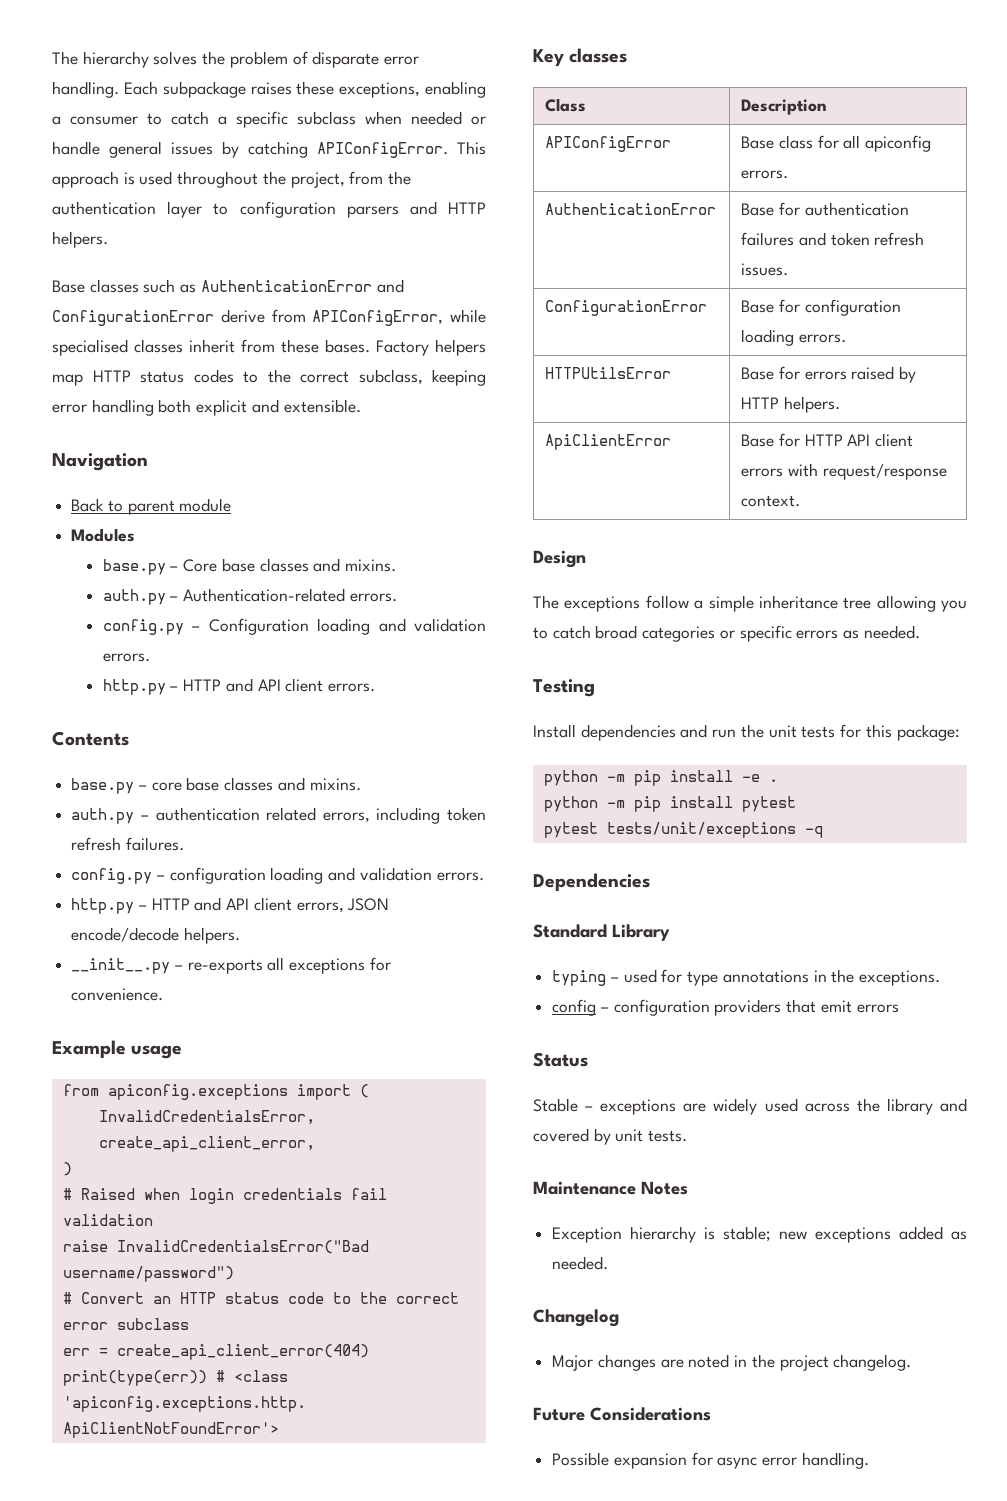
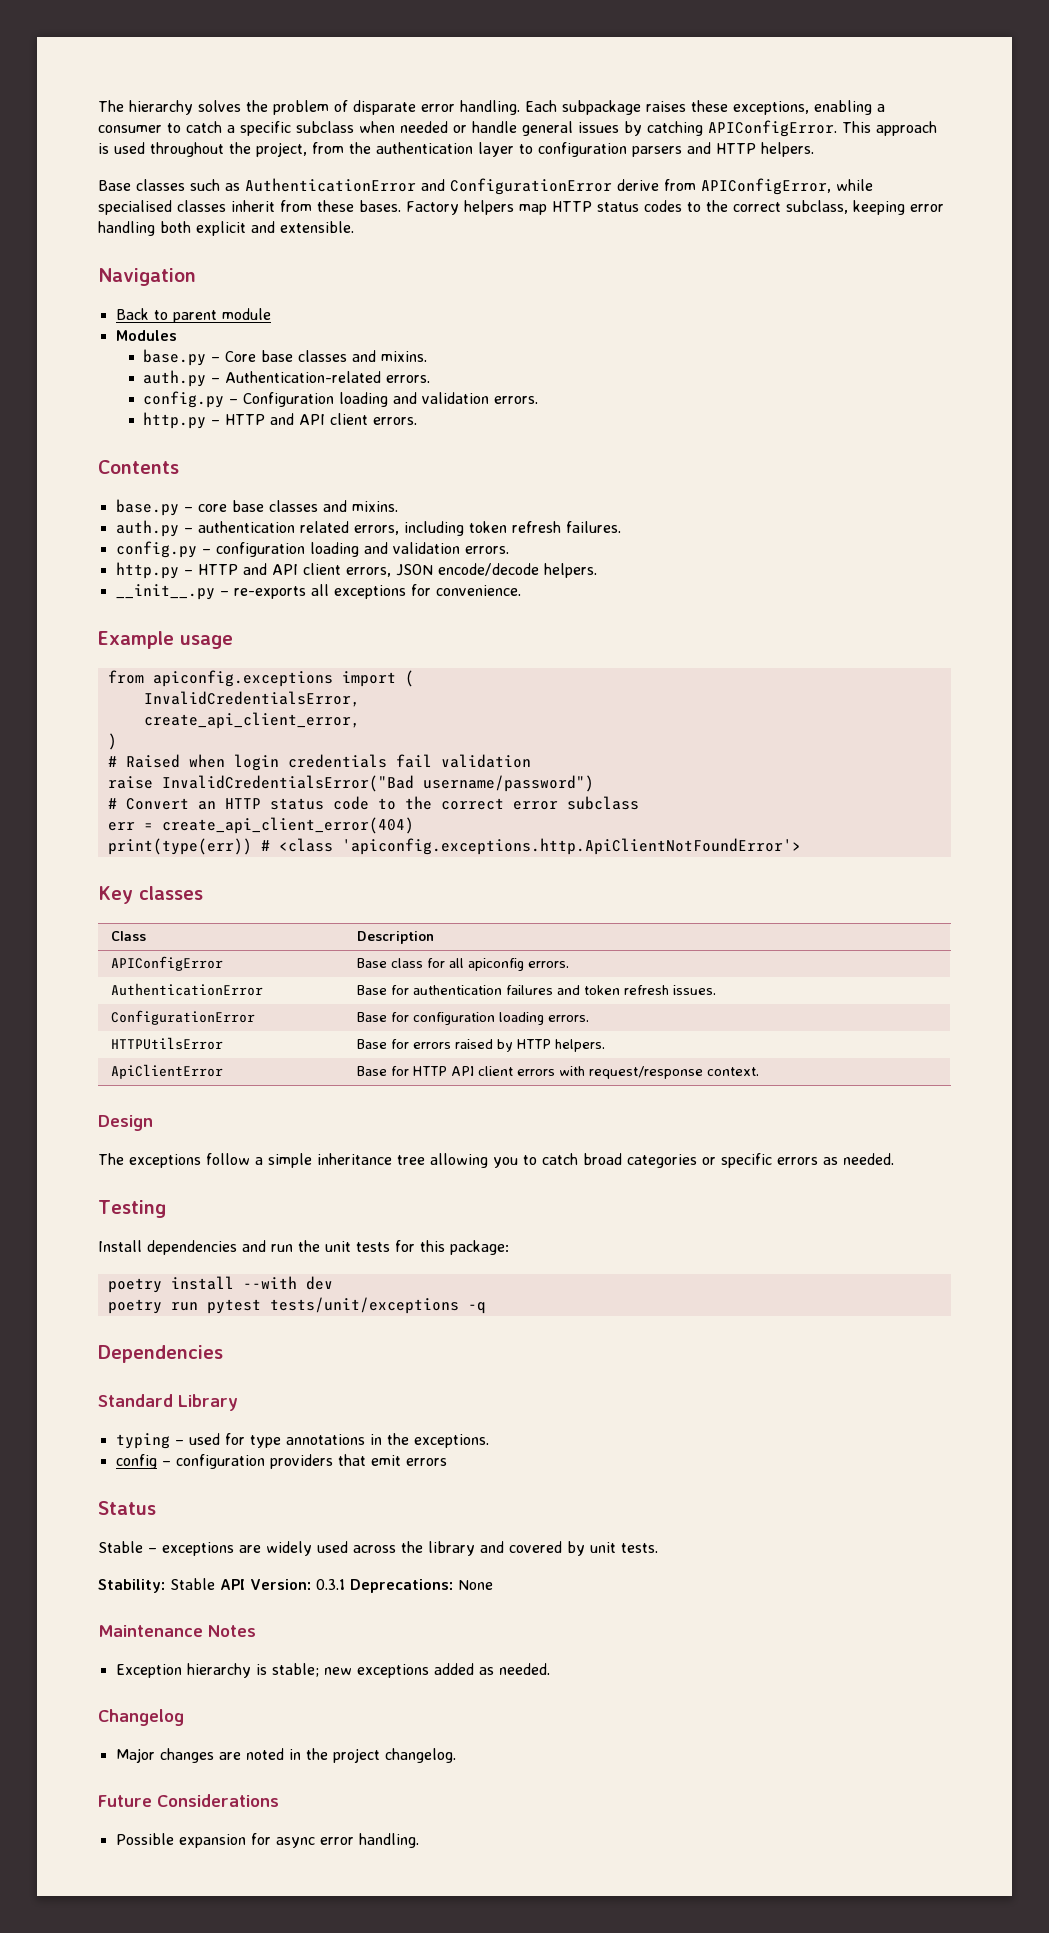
[543,770,778,786] [543,796,796,812] python -m pip install -e . // python -m pip install pytest // -> [107,1276,333,1293] [107,1299,198,1314] poetry install --with dev // poetry run
(688, 1136) none -> [98,1578,493,1593] // Stability: Stable API Version: 0.3.1 Deprecations: None

